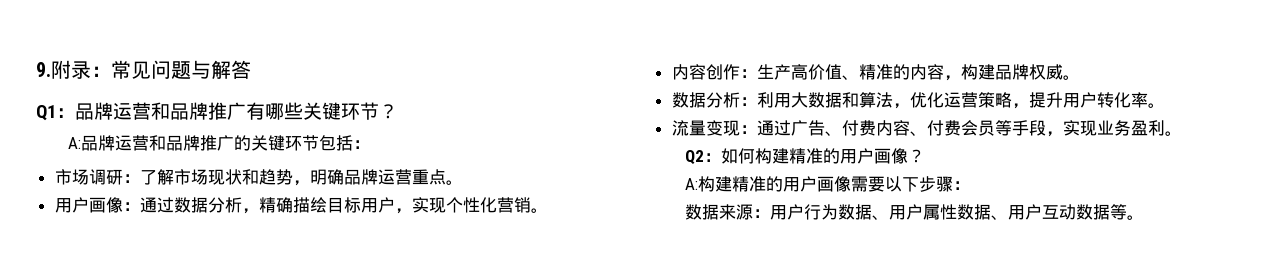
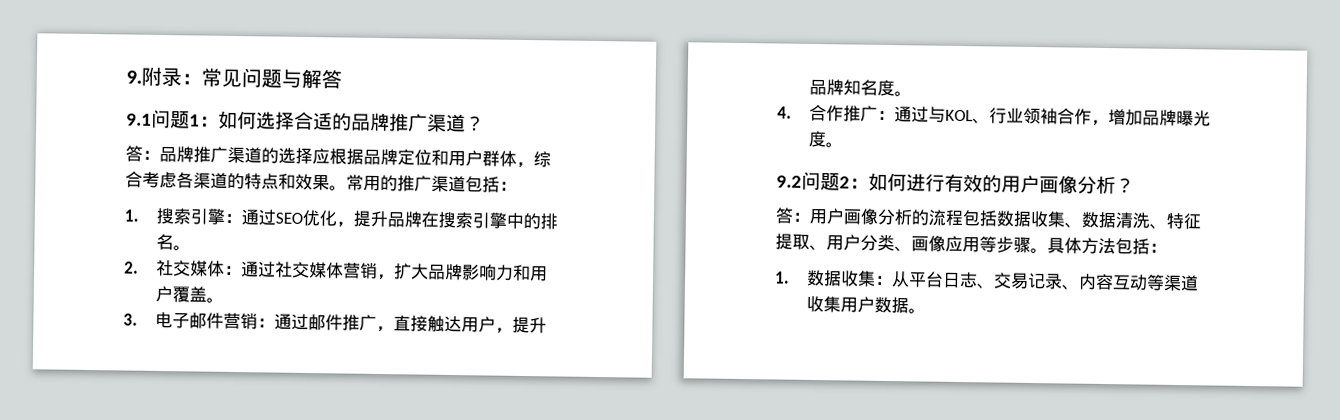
[36,102,398,121] [68,135,371,151] [54,169,463,186] [54,197,548,214] [671,64,1080,81] [671,92,1165,109] [671,120,1182,137] [685,148,926,164] [685,176,971,192] [685,204,1128,220] Q1：品牌运营和品牌推广有哪些关键环节？ // A:品牌运营和品牌推广的关键环节包括： // 市场调研：了解市场现状和趋势，明确品牌运营重点。 // 用户画像：通过数据分析，精确描绘目标用户，实现个性化营销。 // 内容创作：生产高价值、精准的内容，构建品牌权威。 // 数据分析：利用大数据和算法，优化运营策略，提升用户转化率。 // 流量变现：通过广告、付费内容、付费会员等手段，实现业务盈利。 // Q2：如何构建精准的用户画像？ // A:构建精准的用户画像需要以下步骤： // 数据来源：用户行为数据、用户属性数据、用户互动数据等 -> [126,109,485,133] [125,145,551,169] [125,171,517,193] [124,207,559,230] [156,233,192,251] [124,259,549,282] [155,285,225,303] [123,311,548,334] [809,78,913,97] [777,104,1212,127] [808,130,844,148] [776,171,1135,195] [775,207,1202,230] [775,233,1167,255] [774,269,1200,292] [806,295,910,314] 9.1问题1：如何选择合适的品牌推广渠道？ // 答：品牌推广渠道的选择应根据品牌定位和用户群体，综合考虑各渠道的特点和效果。常用的推广渠道包括： // 1.搜索引擎：通过SEO优化，提升品牌在搜索引擎中的排名。 // 2.社交媒体：通过社交媒体营销，扩大品牌影响力和用户覆盖。 // 3.电子邮件营销：通过邮件推广，直接触达用户，提升品牌知名度。 // 4.合作推广：通过与KOL、行业领袖合作，增加品牌曝光度。 // 9.2问题2：如何进行有效的用户画像分析？ // 答：用户画像分析的流程包括数据收集、数据清洗、特征提取、用户分类、画像应用等步骤。具体方法包括： // 1.数据收集：从平台日志、交易记录、内容互动等渠道收集用户数据

